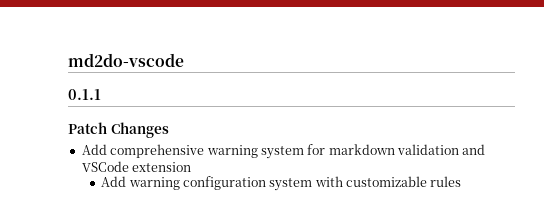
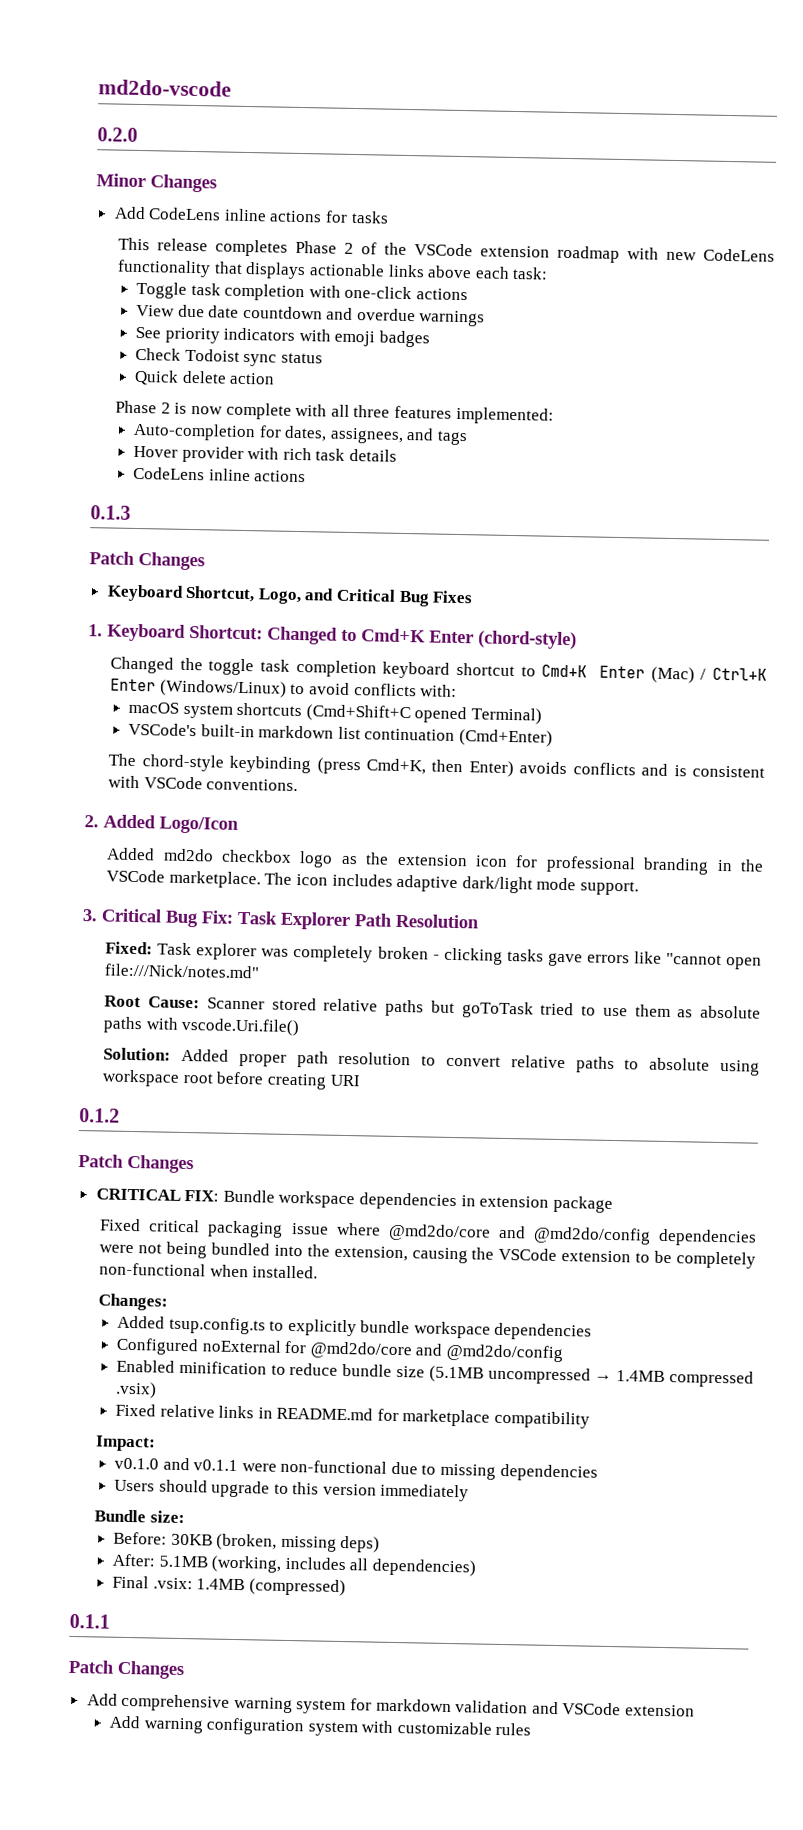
(184, 60) none -> [97,127,138,142] [96,173,217,193] [113,206,389,224] [118,237,775,263] [117,259,549,280] [135,281,468,302] [135,304,486,327] [134,326,430,348] [134,347,323,367] [133,369,276,386] [115,400,554,425] [132,422,468,446] [132,445,397,463] [132,466,307,483] [90,505,131,520] [89,551,205,571] [106,584,474,607] [88,623,577,650] [110,656,767,684] [110,678,458,698] [127,701,542,725] [127,722,553,747] [108,753,765,778] [108,775,299,792] [84,814,239,834] [106,847,764,875] [106,869,639,896] [82,908,480,931] [105,941,763,970] [104,963,261,979] [104,995,761,1019] [103,1016,301,1037] [103,1047,760,1076] [102,1069,361,1090] [79,1108,120,1123] [78,1154,194,1174] [95,1188,613,1213] [100,1218,757,1247] [99,1241,756,1269] [99,1262,319,1279] [98,1293,169,1311] [116,1315,593,1341] [115,1337,563,1363] [115,1359,754,1388] [114,1381,157,1399] [114,1403,591,1429] [95,1435,157,1452] [113,1457,598,1482] [113,1479,470,1502] [94,1509,185,1524] [112,1531,381,1553] [111,1553,476,1577] [111,1575,346,1597] // 0.2.0 // Minor Changes // Add CodeLens inline actions for tasks // This release completes Phase 2 of the VSCode extension roadmap with new CodeLens functionality that displays actionable links above each task: // Toggle task completion with one-click actions // View due date countdown and overdue warnings // See priority indicators with emoji badges // Check Todoist sync status // Quick delete action // Phase 2 is now complete with all three features implemented: // Auto-completion for dates, assignees, and tags // Hover provider with rich task details // CodeLens inline actions // 0.1.3 // Patch Changes // Keyboard Shortcut, Logo, and Critical Bug Fixes // 1. Keyboard Shortcut: Changed to Cmd+K Enter (chord-style) // Changed the toggle task completion keyboard shortcut to Cmd+K Enter (Mac) / Ctrl+K Enter (Windows/Linux) to avoid conflicts with: // macOS system shortcuts (Cmd+Shift+C opened Terminal) // VSCode's built-in markdown list continuation (Cmd+Enter) // The chord-style keybinding (press Cmd+K, then Enter) avoids conflicts and is consistent with VSCode conventions. // 2. Added Logo/Icon // Added md2do checkbox logo as the extension icon for professional branding in the VSCode marketplace. The icon includes adaptive dark/light mode support. // 3. Critical Bug Fix: Task Explorer Path Resolution // Fixed: Task explorer was completely broken - clicking tasks gave errors like "cannot open file:///Nick/notes.md" // Root Cause: Scanner stored relative paths but goToTask tried to use them as absolute paths with vscode.Uri.file() // Solution: Added proper path resolution to convert relative paths to absolute using workspace root before creating URI // 0.1.2 // Patch Changes // CRITICAL FIX: Bundle workspace dependencies in extension package // Fixed critical packaging issue where @md2do/core and @md2do/config dependencies were not being bundled into the extension, causing the VSCode extension to be completely non-functional when installed. // Changes: // Added tsup.config.ts to explicitly bundle workspace dependencies // Configured noExternal for @md2do/core and @md2do/config // Enabled minification to reduce bundle size (5.1MB uncompressed → 1.4MB compressed .vsix) // Fixed relative links in README.md for marketplace compatibility // Impact: // v0.1.0 and v0.1.1 were non-functional due to missing dependencies // Users should upgrade to this version immediately // Bundle size: // Before: 30KB (broken, missing deps) // After: 5.1MB (working, includes all dependencies) // Final .vsix: 1.4MB (compressed)

